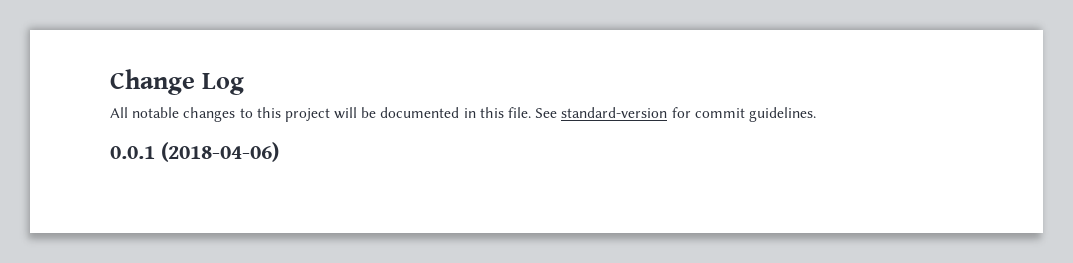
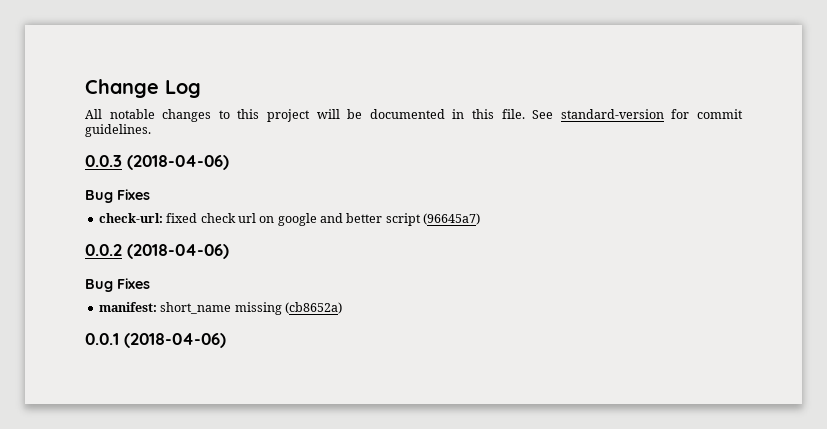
(816, 114) none -> [85,155,229,170] [85,189,150,203] [98,213,481,226] [85,244,229,259] [85,278,150,292] [98,302,342,315] // 0.0.3 (2018-04-06) // Bug Fixes // check-url: fixed check url on google and better script (96645a7) // 0.0.2 (2018-04-06) // Bug Fixes // manifest: short_name missing (cb8652a)

